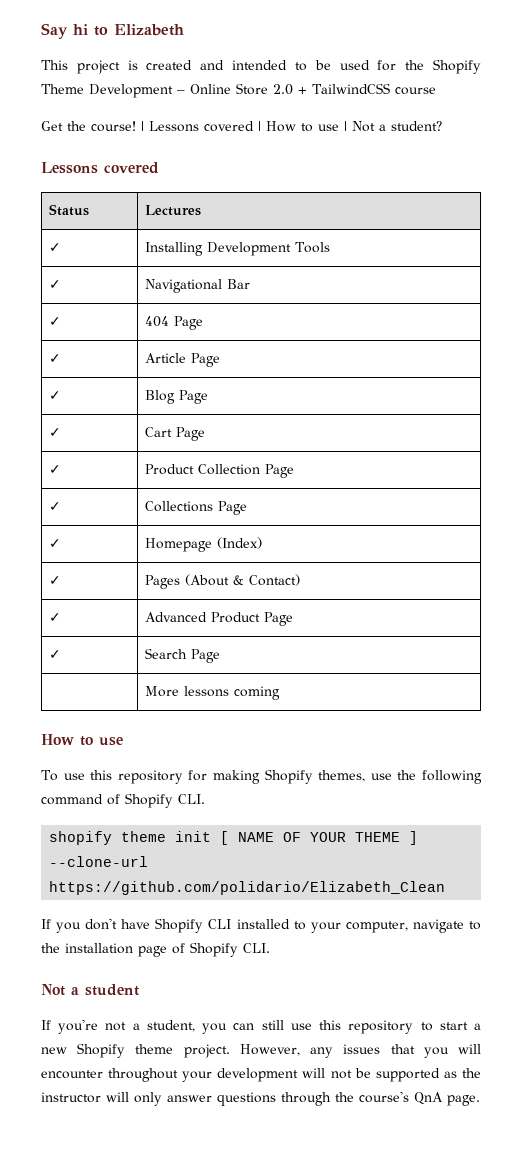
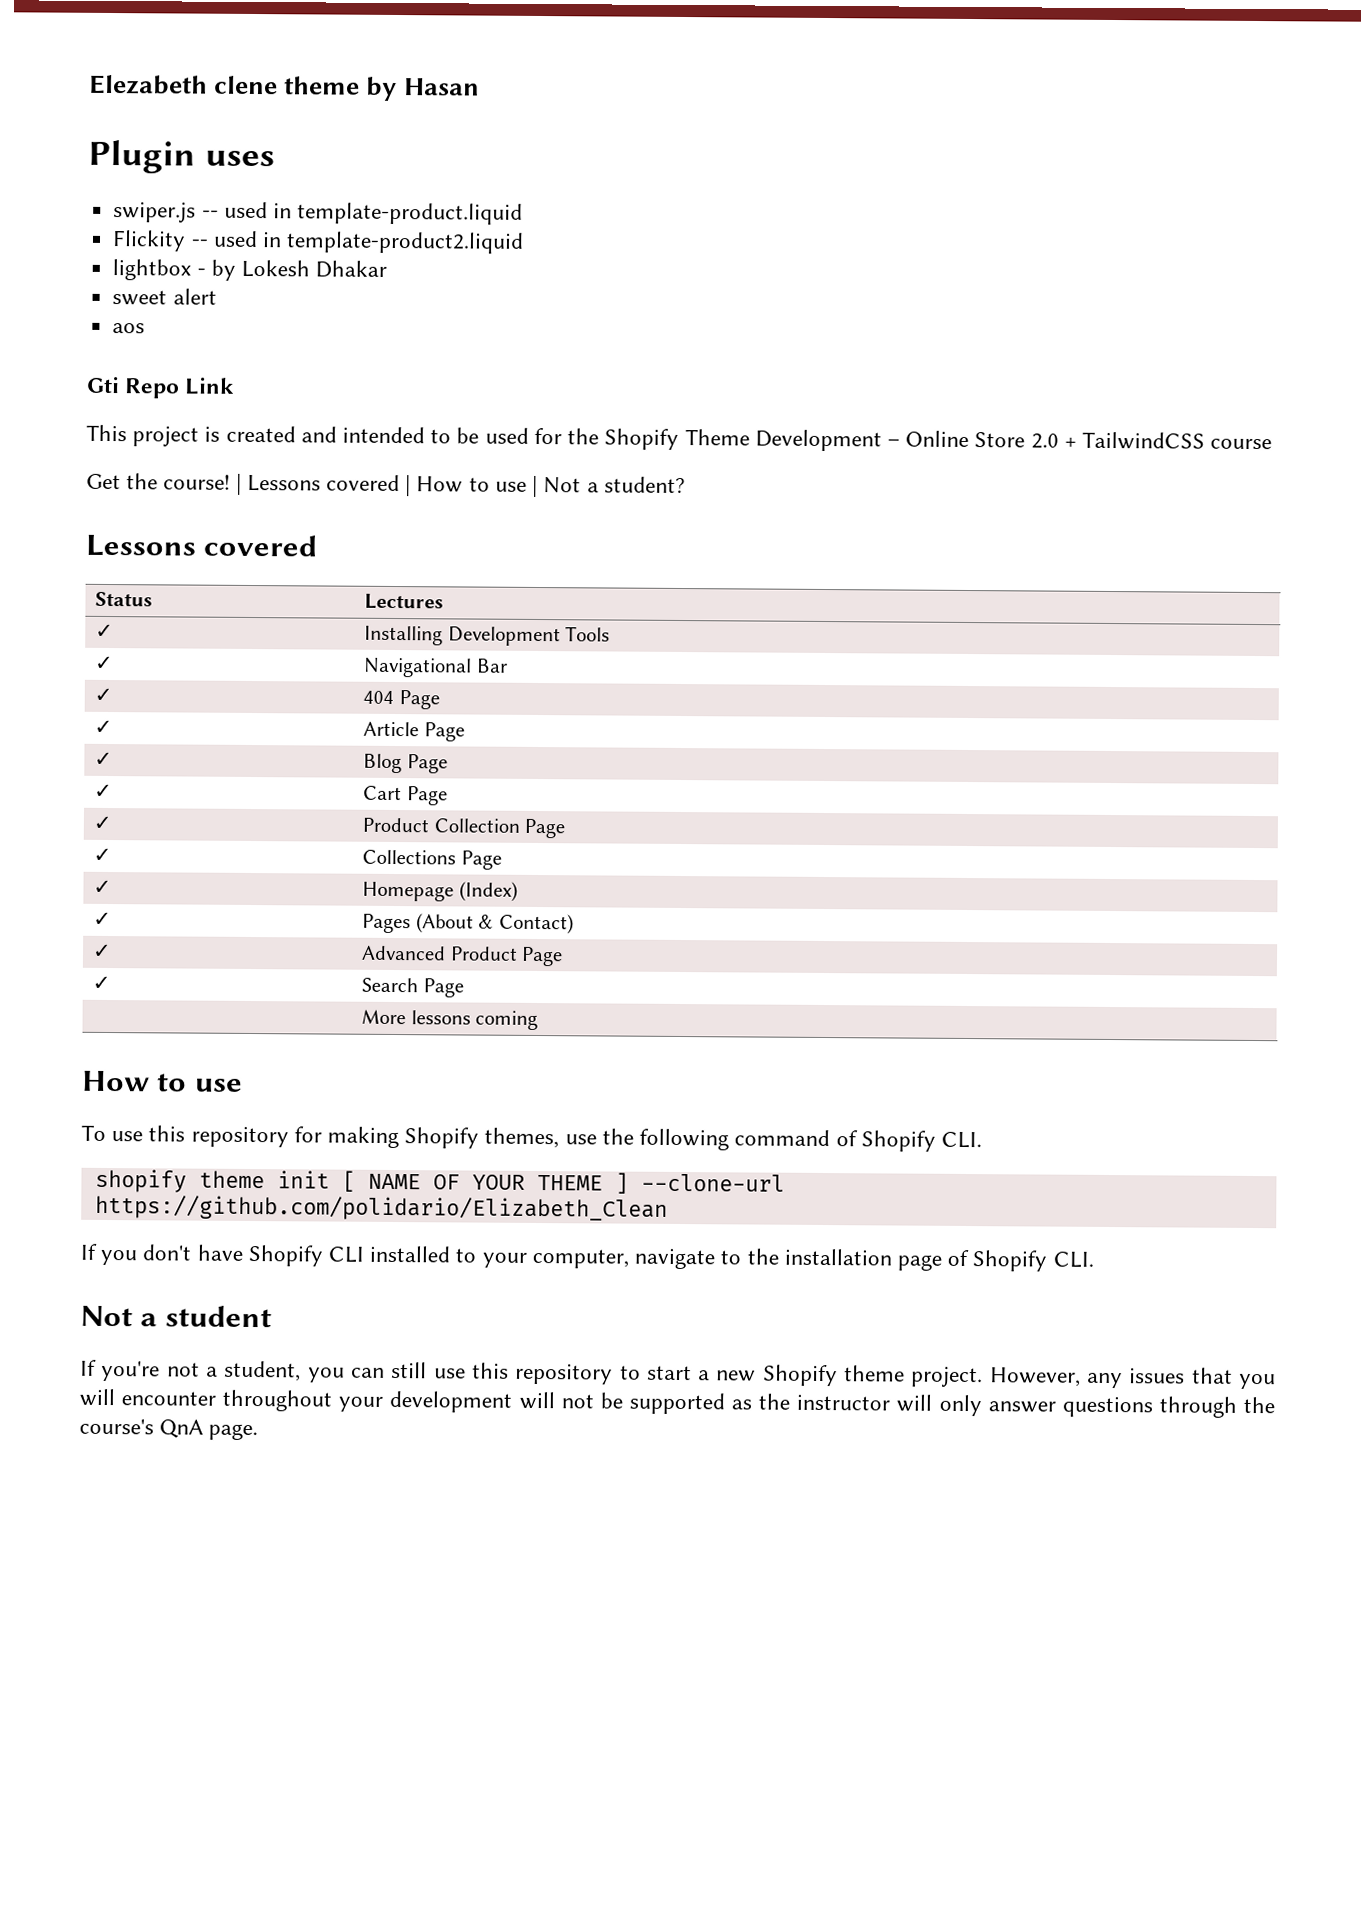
[41,23,184,39] Say hi to Elizabeth -> [89,74,480,101] [88,139,275,174] [113,201,524,225] [112,230,525,254] [112,259,388,281] [112,288,217,306] [112,323,146,334] [86,376,236,399] Elezabeth clene theme by Hasan // Plugin uses // swiper.js -- used in template-product.liquid // Flickity -- used in template-product2.liquid // lightbox - by Lokesh Dhakar // sweet alert // aos // Gti Repo Link

